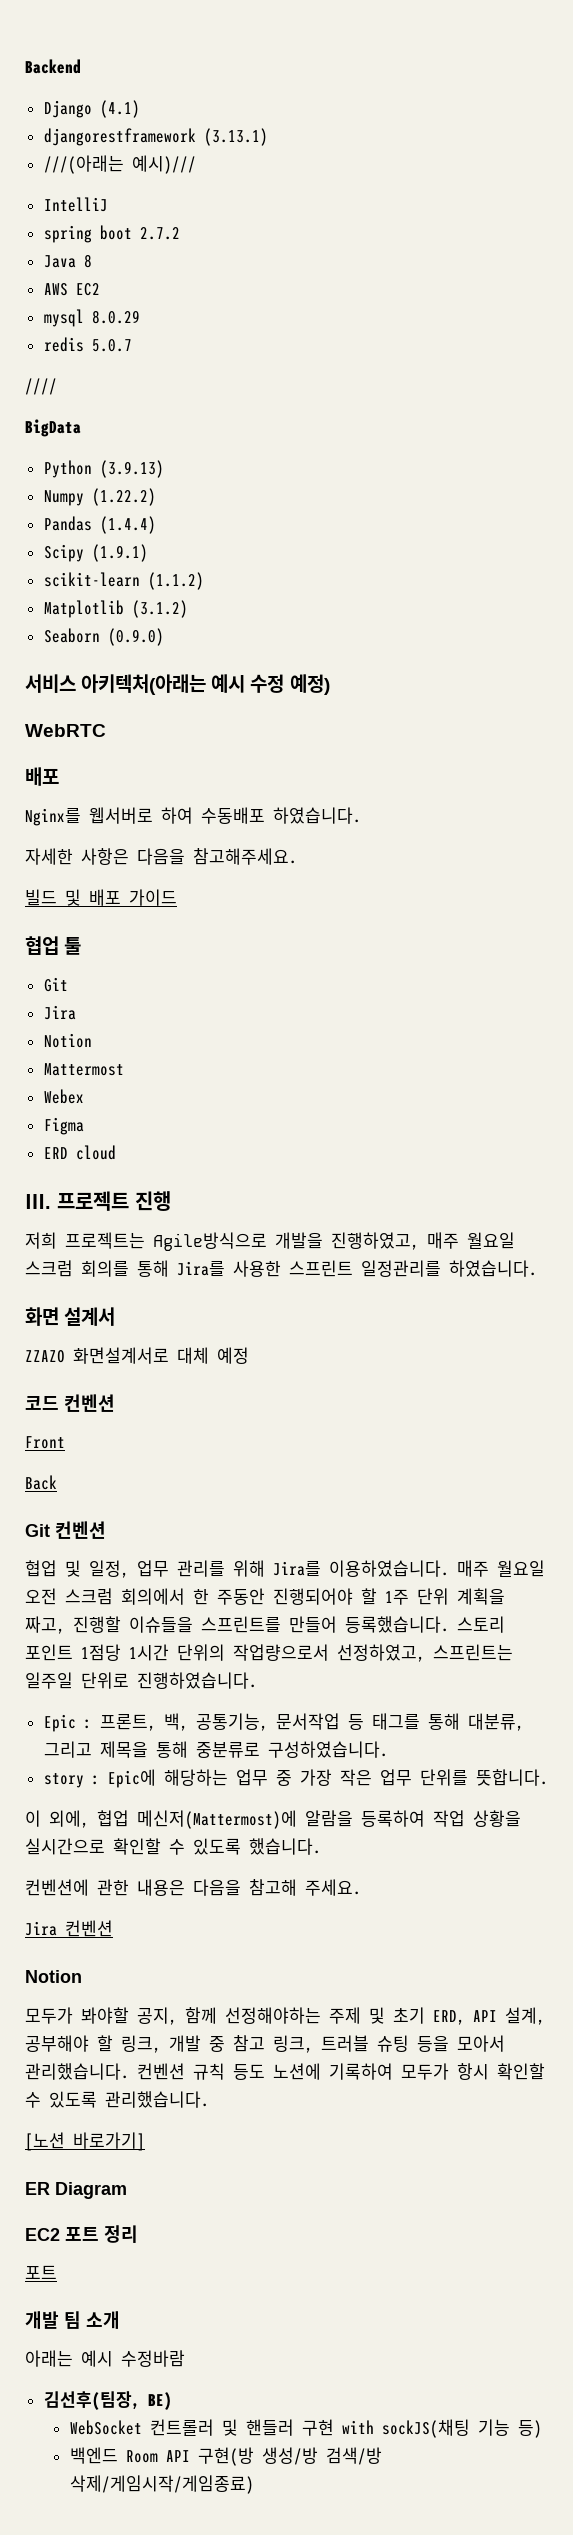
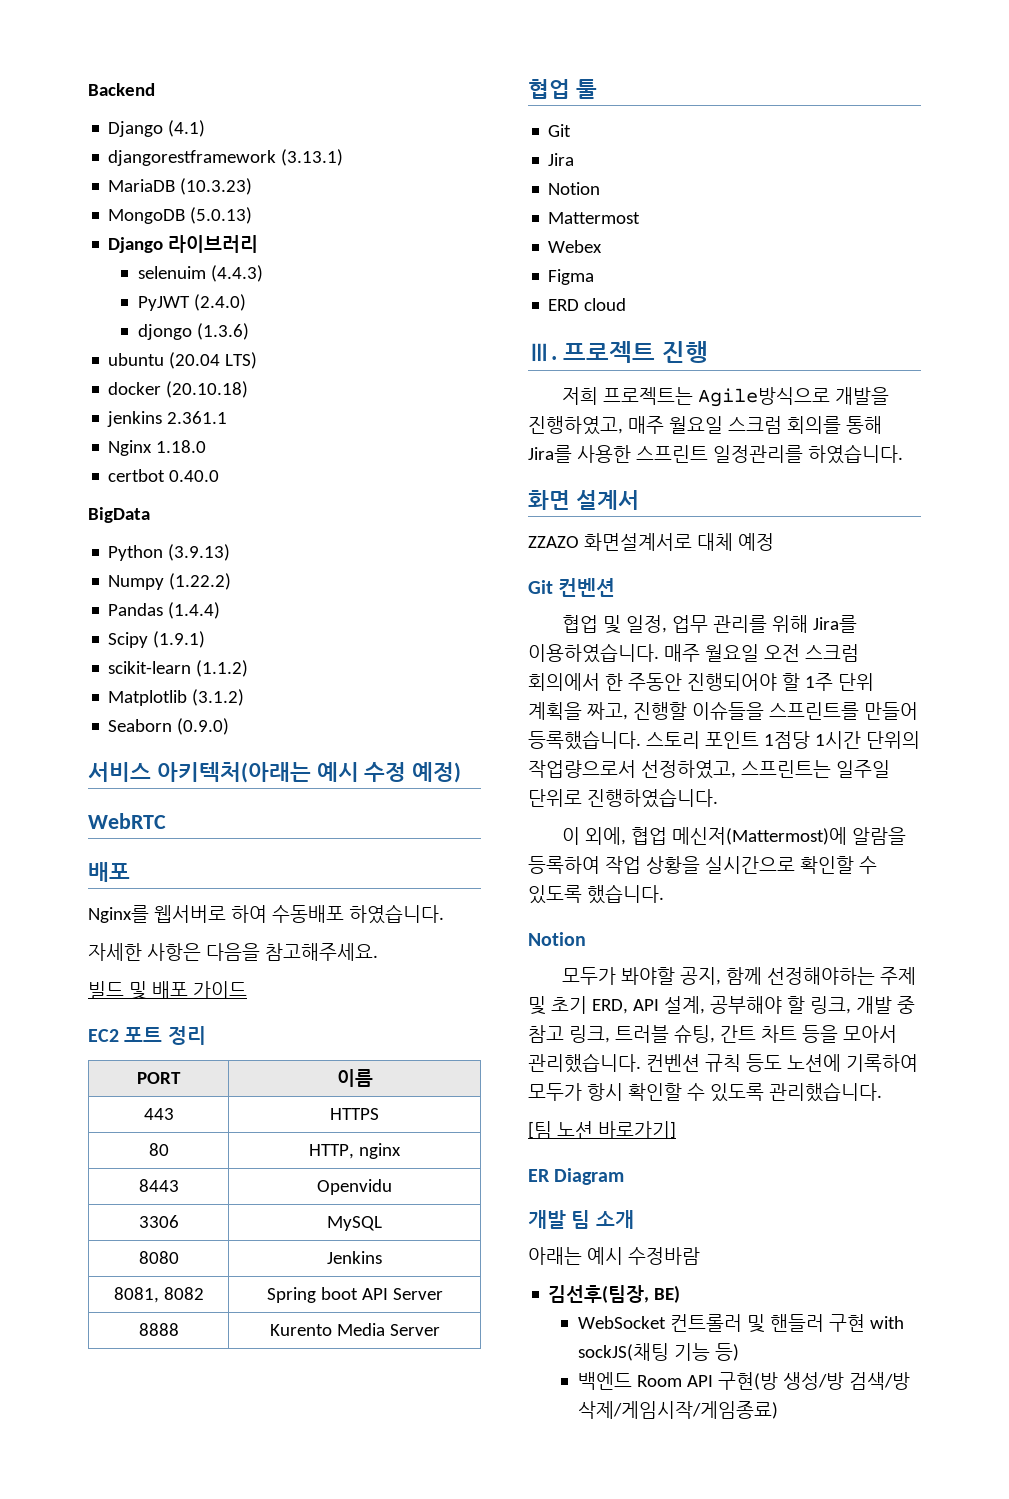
[43,155,196,174] [43,197,108,212] [43,225,180,243] [43,254,92,268] [43,283,100,296] [43,309,140,327] [43,337,132,352] [25,378,57,395] ///(아래는 예시)/// // IntelliJ // spring boot 2.7.2 // Java 8 // AWS EC2 // mysql 8.0.29 // redis 5.0.7 // //// -> [108,178,253,195] [108,207,253,224] [108,235,259,253] [137,265,263,282] [137,294,246,311] [137,323,249,340] [108,352,258,369] [108,381,249,398] [107,411,228,427] [108,440,207,456] [108,469,220,482] MariaDB (10.3.23) // MongoDB (5.0.13) // Django 라이브러리 // selenuim (4.4.3) // PyJWT (2.4.0) // djongo (1.3.6) // ubuntu (20.04 LTS) // docker (20.10.18) // jenkins 2.361.1 // Nginx 1.18.0 // certbot 0.40.0
(177, 897) none -> [88,1026,206,1045] [137,1072,181,1084] [336,1069,373,1087] [143,1108,174,1120] [330,1108,379,1120] [148,1143,169,1156] [309,1143,401,1159] [138,1179,179,1192] [317,1179,392,1195] [138,1215,179,1228] [327,1216,382,1231] [138,1251,179,1264] [327,1251,382,1264] [113,1287,204,1303] [266,1287,443,1303] [138,1323,179,1336] [269,1323,440,1336] // EC2 포트 정리 // PORT | 이름 // 443 | HTTPS // 80 | HTTP, nginx // 8443 | Openvidu // 3306 | MySQL // 8080 | Jenkins // 8081, 8082 | Spring boot API Server // 8888 | Kurento Media Server
[25,1394,115,1412] [25,1436,65,1449] [25,1475,57,1490] // 코드 컨벤션 // Front // Back -> (774, 542) none
[43,1713,524,1732] [43,1741,388,1758] [43,1769,548,1788] // Epic : 프론트, 백, 공통기능, 문서작업 등 태그를 통해 대분류, 그리고 제목을 통해 중분류로 구성하였습니다. // story : Epic에 해당하는 업무 중 가장 작은 업무 단위를 뜻합니다. -> (718, 798) none
[25,1879,361,1896] [25,1920,113,1937] // 컨벤션에 관한 내용은 다음을 참고해 주세요. // Jira 컨벤션 -> (664, 894) none
[377,2035,409,2052] 슈팅 -> [673,1025,797,1043] 슈팅, 간트 차트
[25,2132,65,2151] [노션 -> [528,1121,593,1139] [팀 노션
[25,2225,138,2243] [25,2265,57,2279] // EC2 포트 정리 // 포트 -> (625, 1176) none

